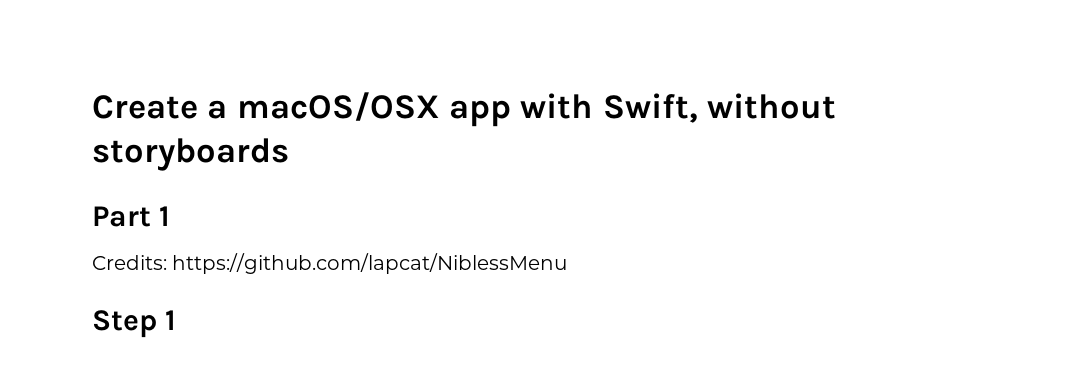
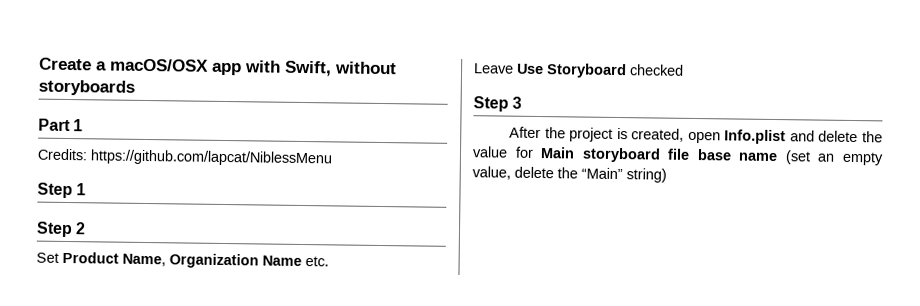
(177, 320) none -> [36,221,87,238] [36,251,329,269] [474,63,684,79] [473,96,523,112] [509,126,883,145] [472,146,884,166] [472,166,667,183] // Step 2 // Set Product Name, Organization Name etc. // Leave Use Storyboard checked // Step 3 // After the project is created, open Info.plist and delete the value for Main storyboard file base name (set an empty value, delete the “Main” string)

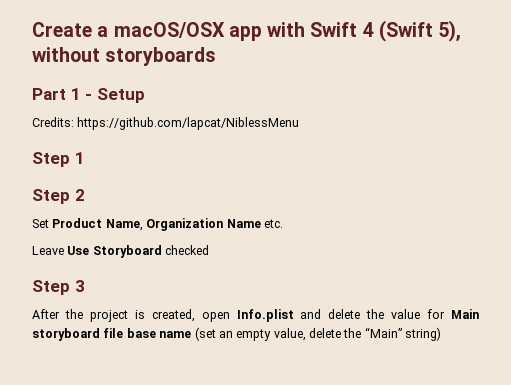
[284,60,332,77] Swift, -> [310,20,462,42] Swift 4 (Swift 5),
(84, 125) none -> [85,88,145,103] - Setup

